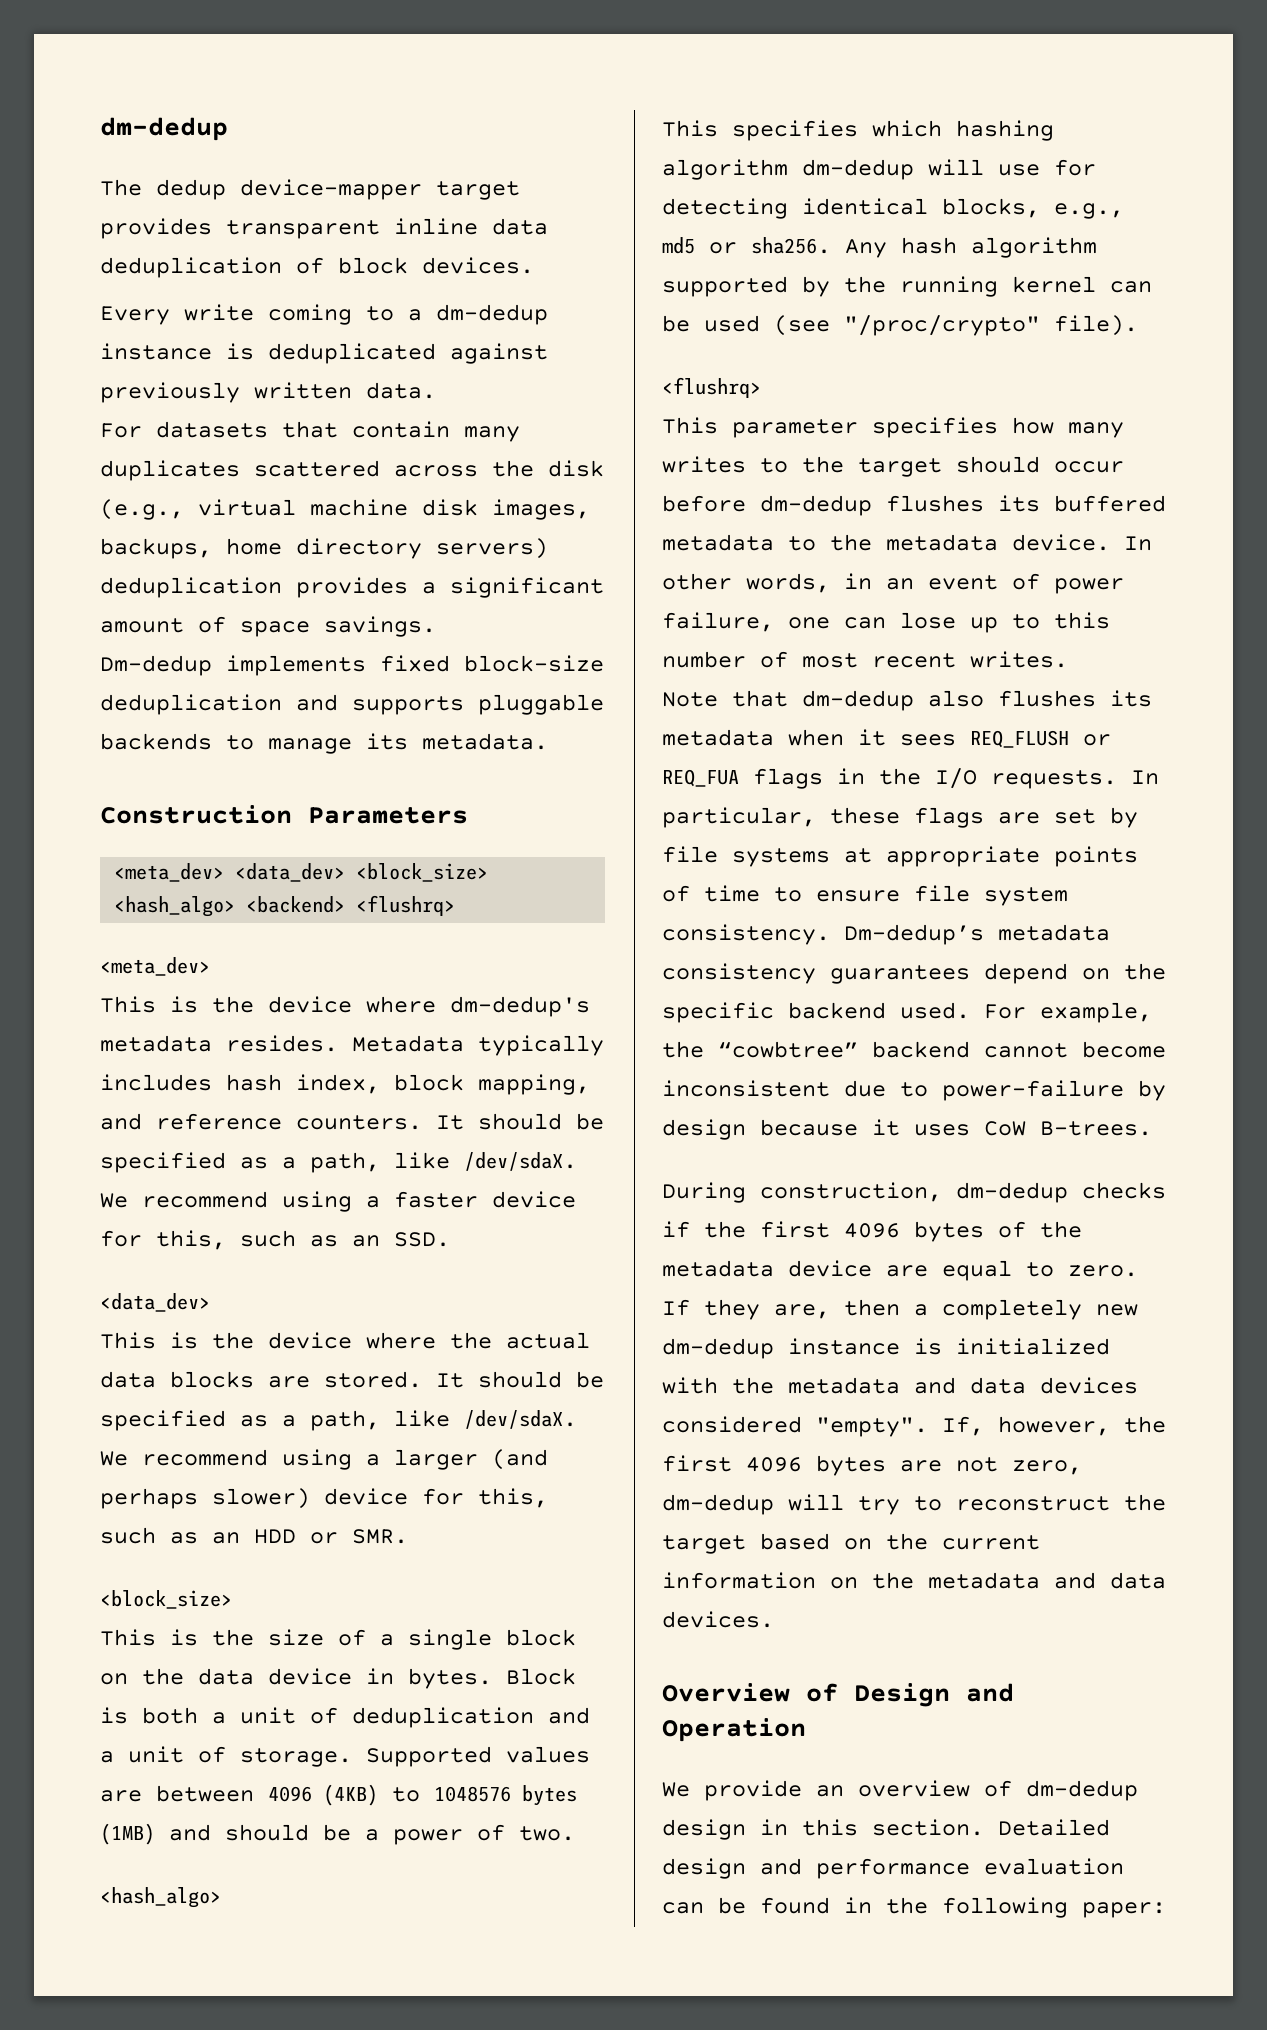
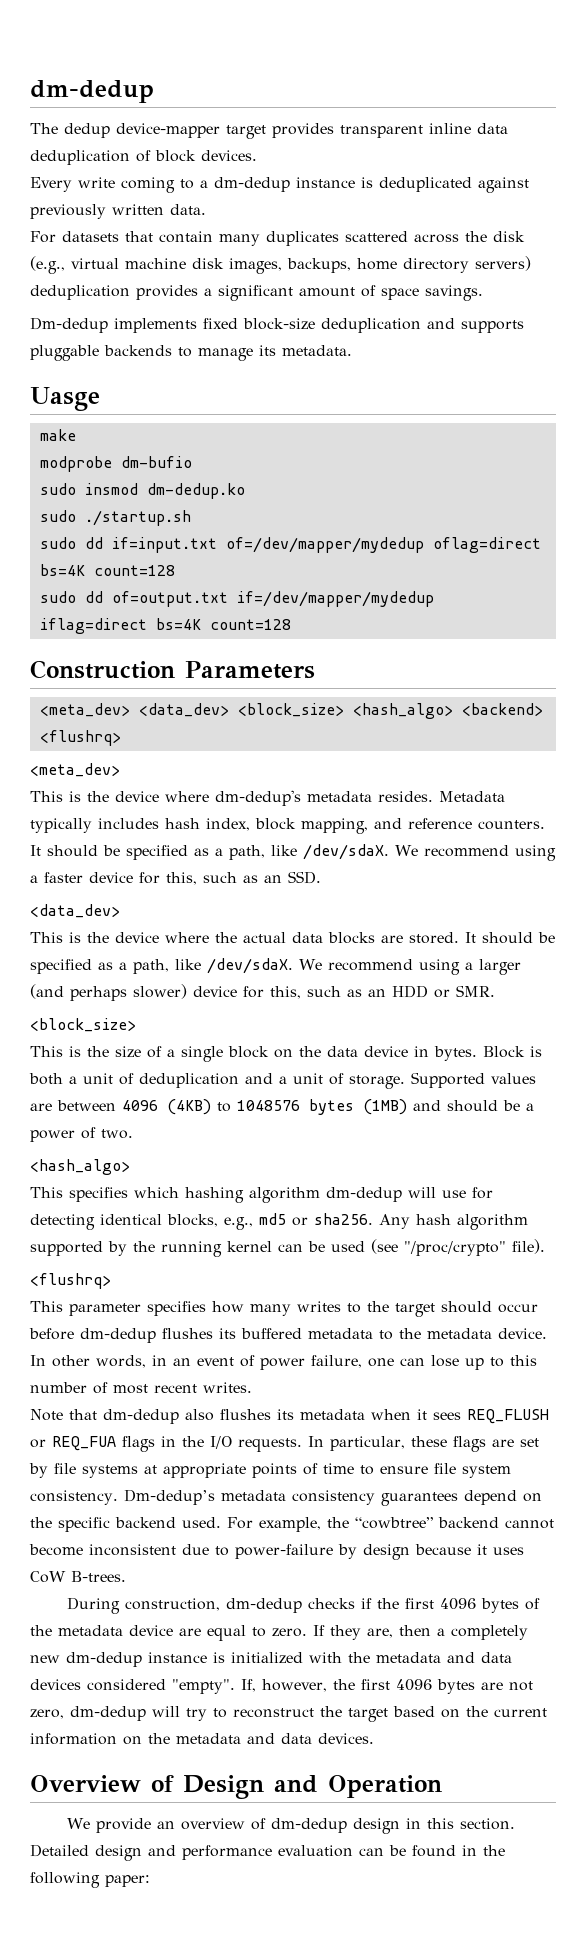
(548, 741) none -> [30,387,100,411] [39,429,76,441] [39,456,192,472] [39,483,245,499] [39,510,191,526] [39,537,541,553] [39,564,175,576] [39,591,434,607] [39,618,291,634] // Uasge // make // modprobe dm-bufio // sudo insmod dm-dedup.ko // sudo ./startup.sh // sudo dd if=input.txt of=/dev/mapper/mydedup oflag=direct bs=4K count=128 // sudo dd of=output.txt if=/dev/mapper/mydedup iflag=direct bs=4K count=128

